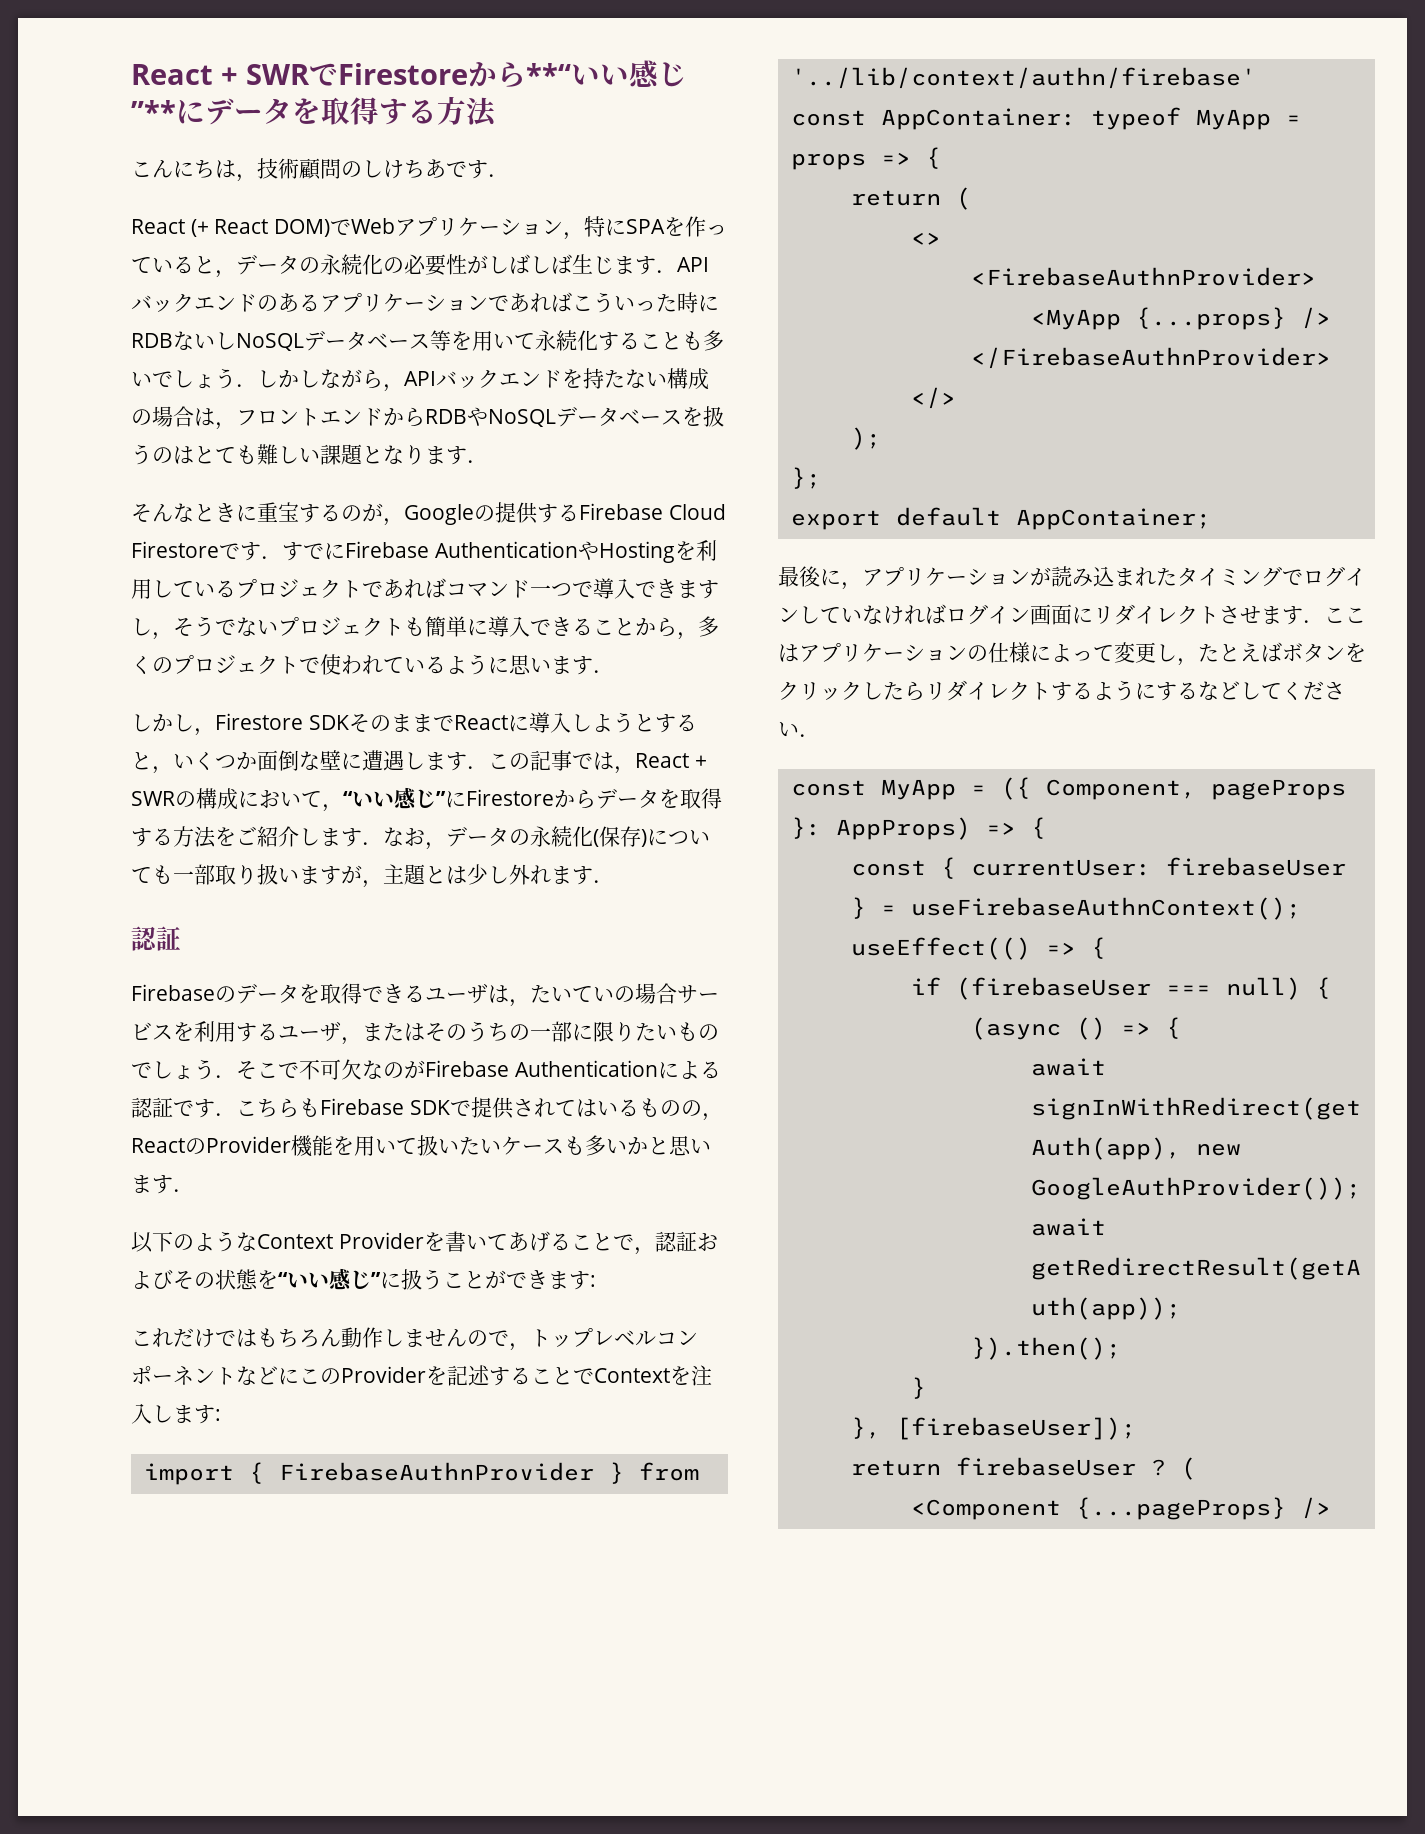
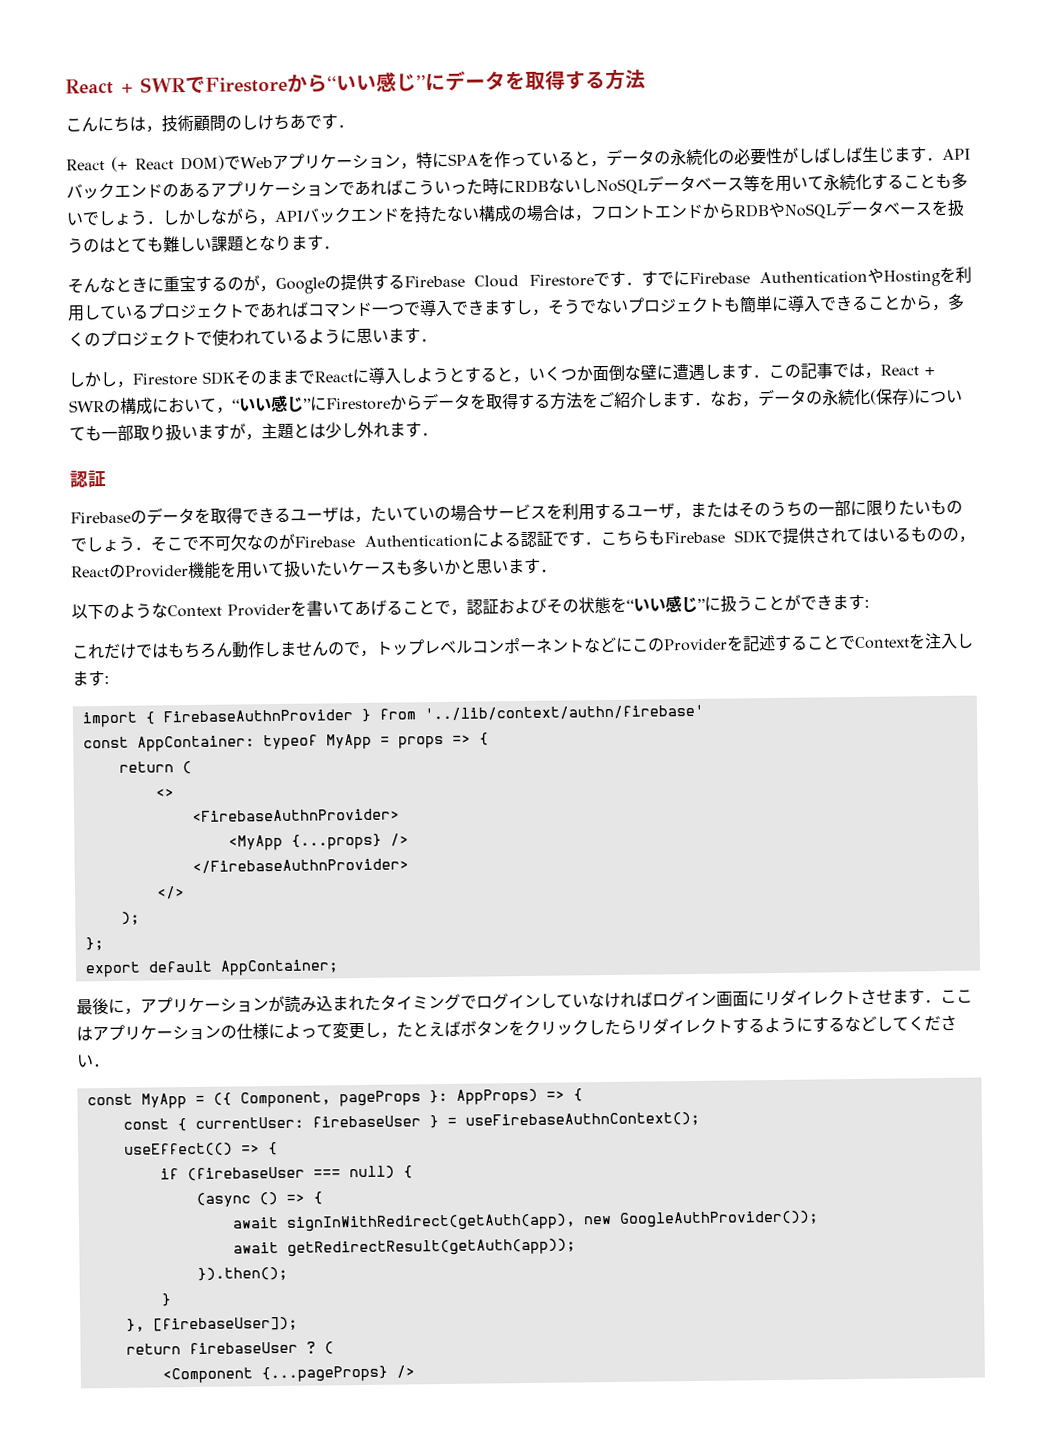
[525,60,687,88] [131,100,176,122] **“いい感じ”** -> [327,71,426,92] “いい感じ”

